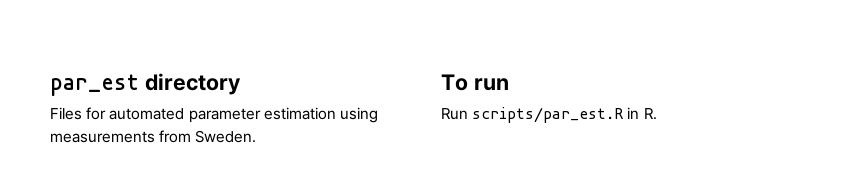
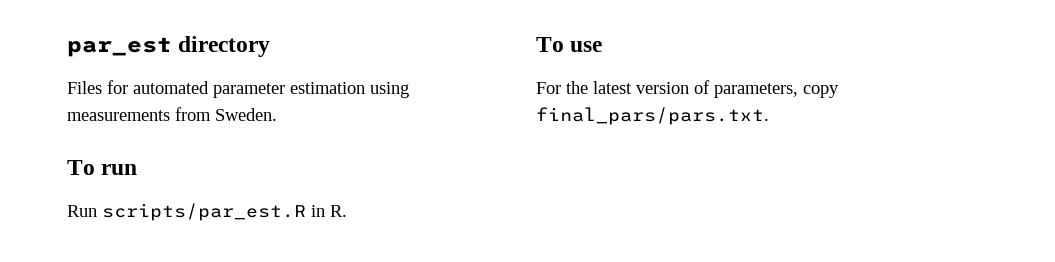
(657, 114) none -> [536,37,603,52] [536,80,839,98] [536,107,769,125] // To use // For the latest version of parameters, copy final_pars/pars.txt.

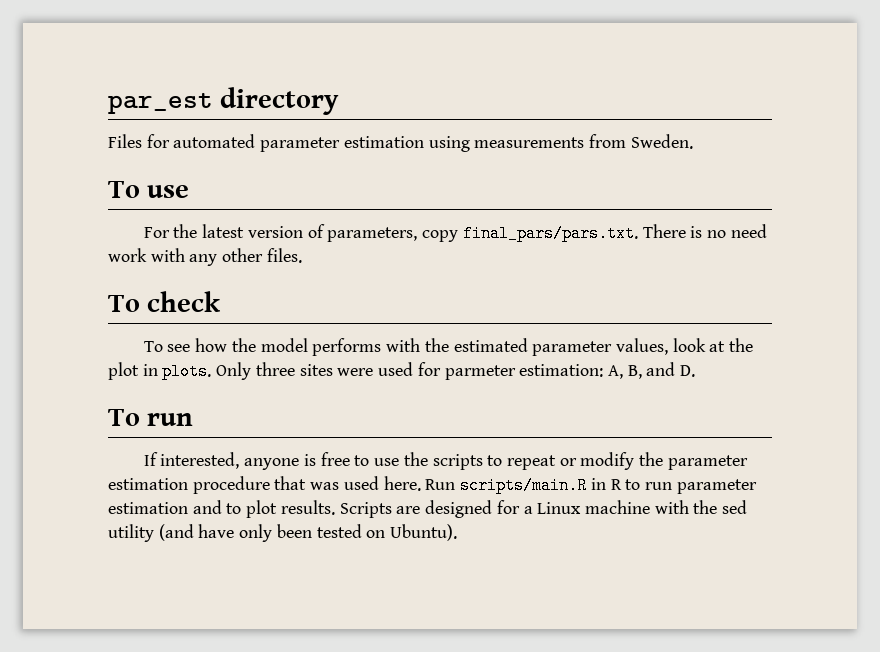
[67,160,138,175] [67,203,347,221] // To run // Run scripts/par_est.R in R. -> (693, 141) none
(769, 116) none -> [642,224,767,238] [108,248,302,266] [108,291,222,312] [143,338,754,356] [108,362,696,380] [108,409,194,426] [143,452,748,470] [108,476,757,494] [108,500,748,518] [108,524,458,542] There is no need work with any other files. // To check // To see how the model performs with the estimated parameter values, look at the plot in plots. Only three sites were used for parmeter estimation: A, B, and D. // To run // If interested, anyone is free to use the scripts to repeat or modify the parameter estimation procedure that was used here. Run scripts/main.R in R to run parameter estimation and to plot results. Scripts are designed for a Linux machine with the sed utility (and have only been tested on Ubuntu).

